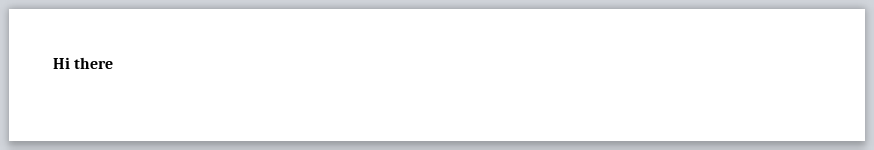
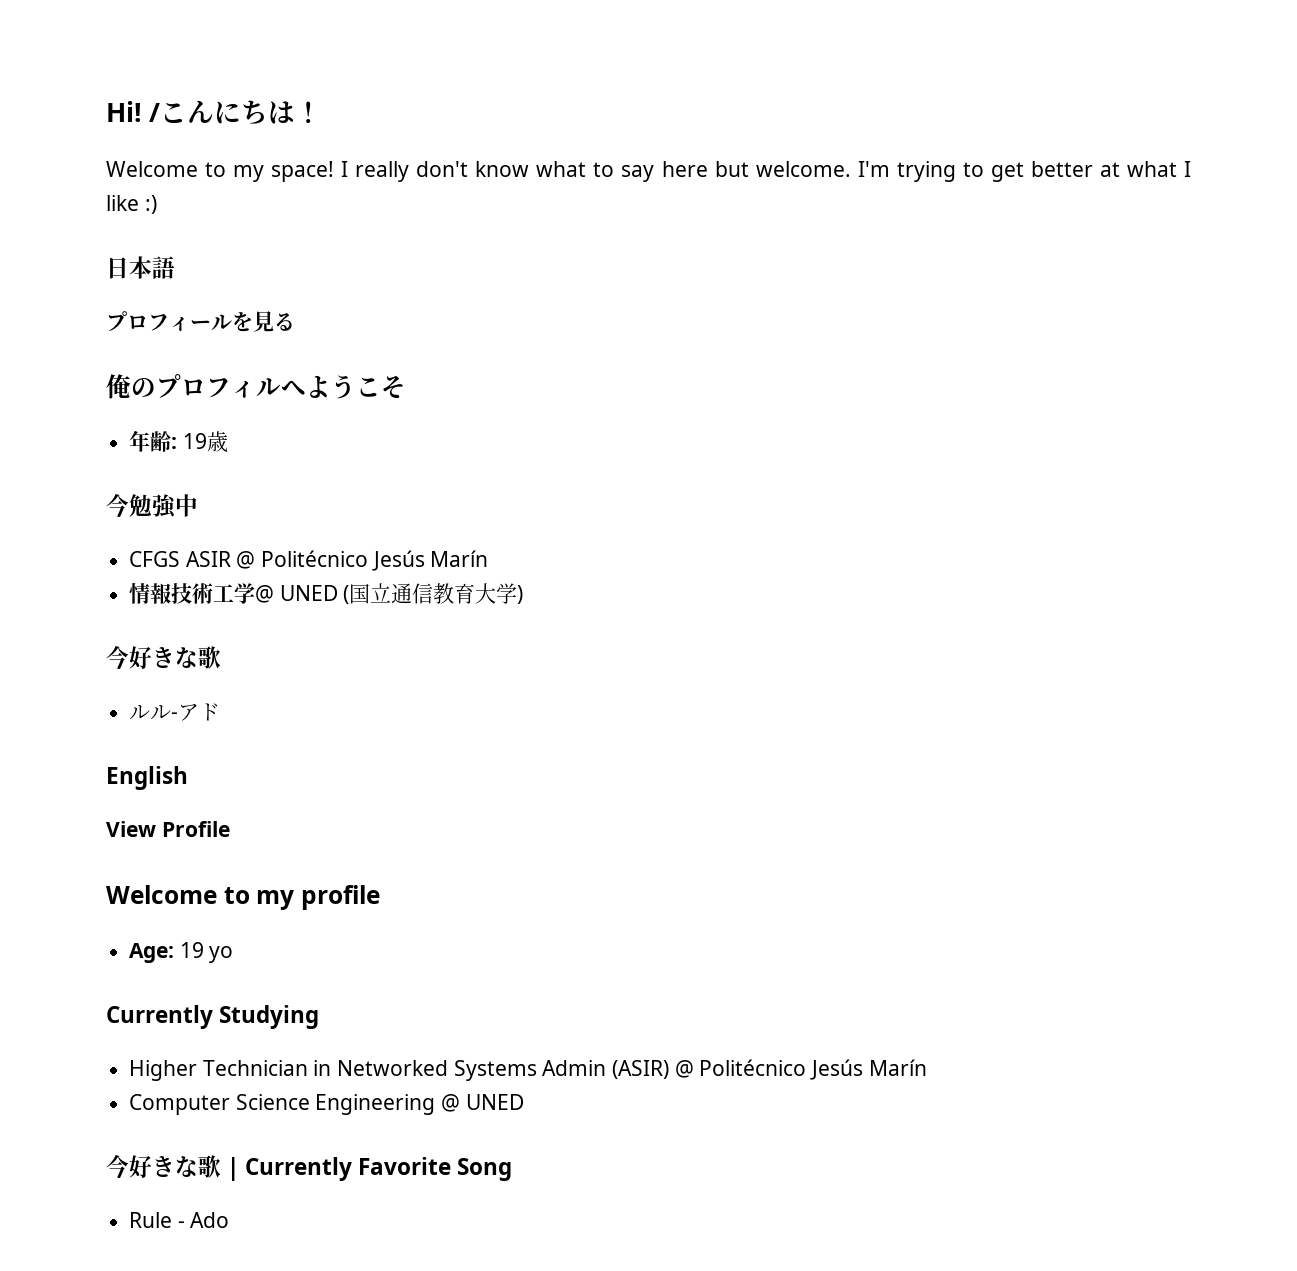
[53,57,114,69] Hi there -> [106,100,323,125] [106,161,1191,182] [106,195,157,214] [106,256,175,279] [106,311,295,332] [106,374,406,399] [129,430,228,453] [106,494,198,519] [129,550,489,571] [129,583,524,604] [106,646,221,670] [129,703,221,721] [106,766,188,790] [106,821,230,837] [106,885,380,910] [129,942,234,963] [106,1005,320,1029] [129,1059,927,1081] [129,1094,524,1115] [106,1155,513,1181] [129,1212,230,1228] Hi! /こんにちは！ // Welcome to my space! I really don't know what to say here but welcome. I'm trying to get better at what I like :) // 日本語 // プロフィールを見る // 俺のプロフィルへようこそ // 年齢: 19歳 // 今勉強中 // CFGS ASIR @ Politécnico Jesús Marín // 情報技術工学@ UNED (国立通信教育大学) // 今好きな歌 // ルル-アド // English // View Profile // Welcome to my profile // Age: 19 yo // Currently Studying // Higher Technician in Networked Systems Admin (ASIR) @ Politécnico Jesús Marín // Computer Science Engineering @ UNED // 今好きな歌 | Currently Favorite Song // Rule - Ado

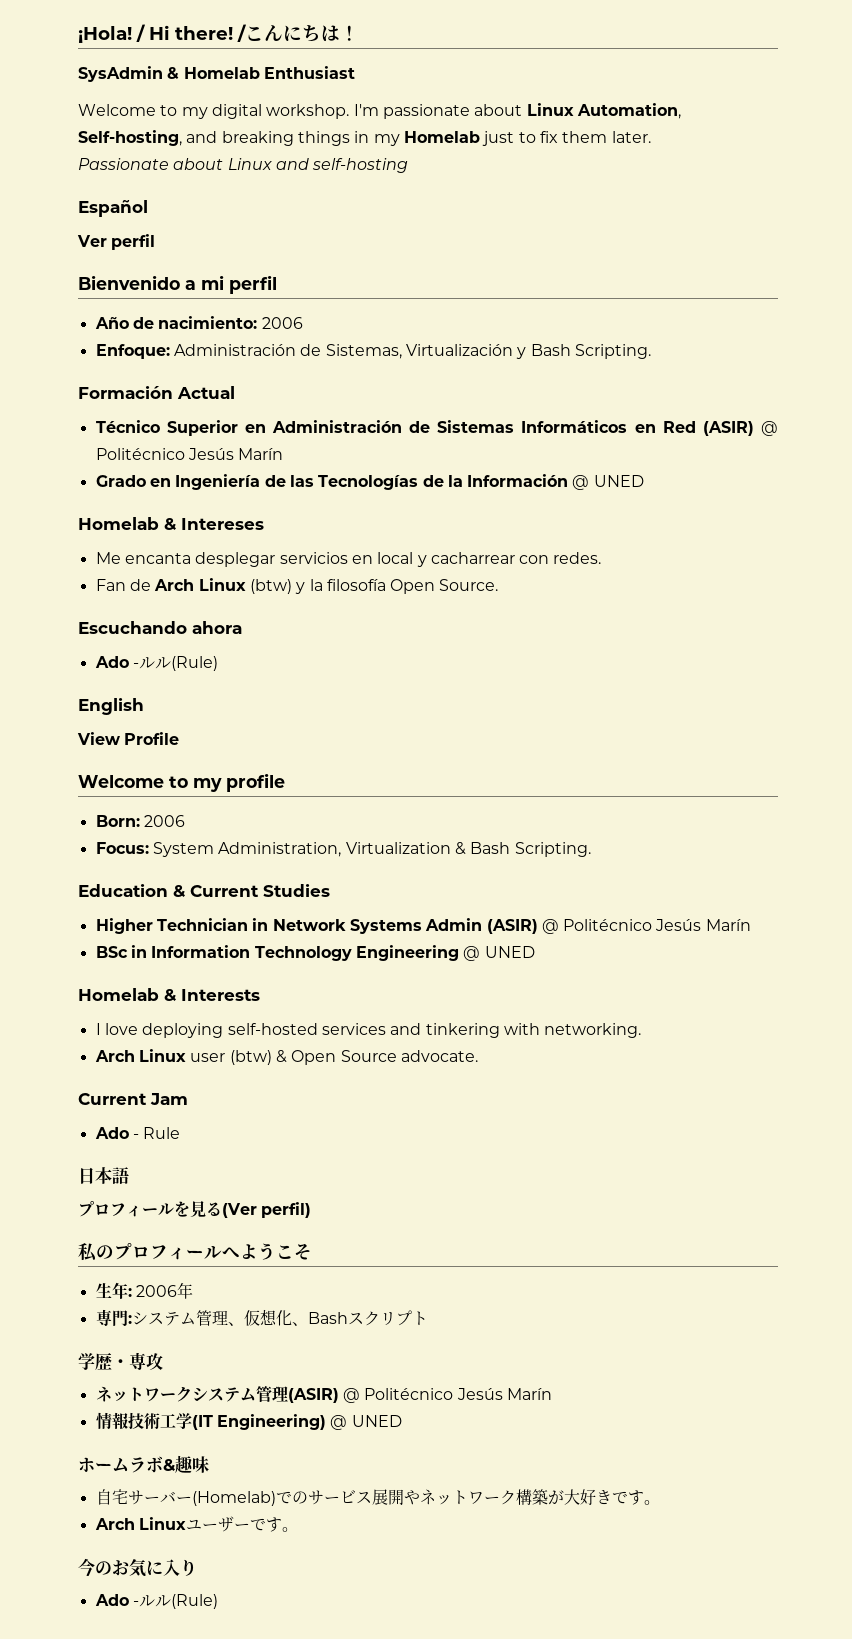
[106,101,142,122] Hi! -> [78,24,233,43] ¡Hola! / Hi there!
[106,161,1191,182] [106,195,157,214] // Welcome to my space! I really don't know what to say here but welcome. I'm trying to get better at what I like :) -> [78,66,355,82] [78,103,681,119] [78,130,651,146] [78,158,409,173] [78,200,148,217] [77,234,156,250] [78,275,277,294] [94,316,303,329] [95,344,651,359] [78,386,235,399] [95,420,778,436] [95,448,284,460] [95,474,644,490] [78,517,264,530] [95,552,602,567] [95,578,499,594] [78,621,242,634] [94,656,218,671] [78,698,144,715] [77,732,180,745] [78,773,285,792] [95,815,185,827] [95,842,591,857] [78,884,330,897] [95,918,751,934] [95,945,535,961] [78,988,260,1001] [95,1023,642,1038] [94,1049,478,1065] [78,1093,188,1105] [94,1127,181,1139] // SysAdmin & Homelab Enthusiast // Welcome to my digital workshop. I'm passionate about Linux Automation, Self-hosting, and breaking things in my Homelab just to fix them later. // Passionate about Linux and self-hosting // Español // Ver perfil // Bienvenido a mi perfil // Año de nacimiento: 2006 // Enfoque: Administración de Sistemas, Virtualización y Bash Scripting. // Formación Actual // Técnico Superior en Administración de Sistemas Informáticos en Red (ASIR) @ Politécnico Jesús Marín // Grado en Ingeniería de las Tecnologías de la Información @ UNED // Homelab & Intereses // Me encanta desplegar servicios en local y cacharrear con redes. // Fan de Arch Linux (btw) y la filosofía Open Source. // Escuchando ahora // Ado -ルル(Rule) // English // View Profile // Welcome to my profile // Born: 2006 // Focus: System Administration, Virtualization & Bash Scripting. // Education & Current Studies // Higher Technician in Network Systems Admin (ASIR) @ Politécnico Jesús Marín // BSc in Information Technology Engineering @ UNED // Homelab & Interests // I love deploying self-hosted services and tinkering with networking. // Arch Linux user (btw) & Open Source advocate. // Current Jam // Ado - Rule
[106,374,131,399] // 俺 -> [222,1202,312,1218] [78,1243,97,1262] (Ver perfil) // 私
(256, 389) none -> [186,1249,204,1258] ー
[129,430,228,453] [106,494,198,519] [129,551,231,567] 年齢: 19歳 // 今勉強中 // CFGS ASIR -> [95,1282,193,1299] [95,1309,428,1327] [78,1352,163,1370] [95,1386,339,1403] 生年: 2006年 // 専門:システム管理、仮想化、Bashスクリプト // 学歴・専攻 // ネットワークシステム管理(ASIR)
[255,583,524,604] [106,646,221,670] [129,703,221,721] [106,766,188,790] [106,821,230,837] [106,885,380,910] [129,942,234,963] [106,1005,320,1029] [129,1059,927,1081] [129,1094,524,1115] [106,1155,513,1181] [129,1212,230,1228] @ UNED (国立通信教育大学) // 今好きな歌 // ルル-アド // English // View Profile // Welcome to my profile // Age: 19 yo // Currently Studying // Higher Technician in Networked Systems Admin (ASIR) @ Politécnico Jesús Marín // Computer Science Engineering @ UNED // 今好きな歌 | Currently Favorite Song // Rule - Ado -> [191,1414,402,1430] [78,1455,209,1474] [95,1489,660,1506] [94,1516,298,1532] [78,1558,197,1577] [94,1594,218,1609] (IT Engineering) @ UNED // ホームラボ&趣味 // 自宅サーバー(Homelab)でのサービス展開やネットワーク構築が大好きです。 // Arch Linuxユーザーです。 // 今のお気に入り // Ado -ルル(Rule)

